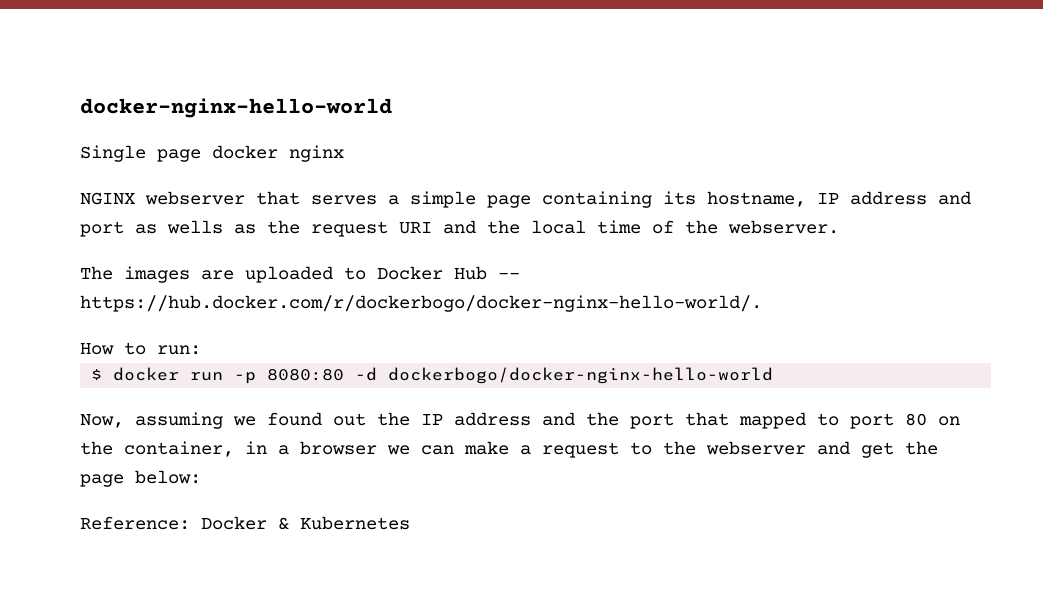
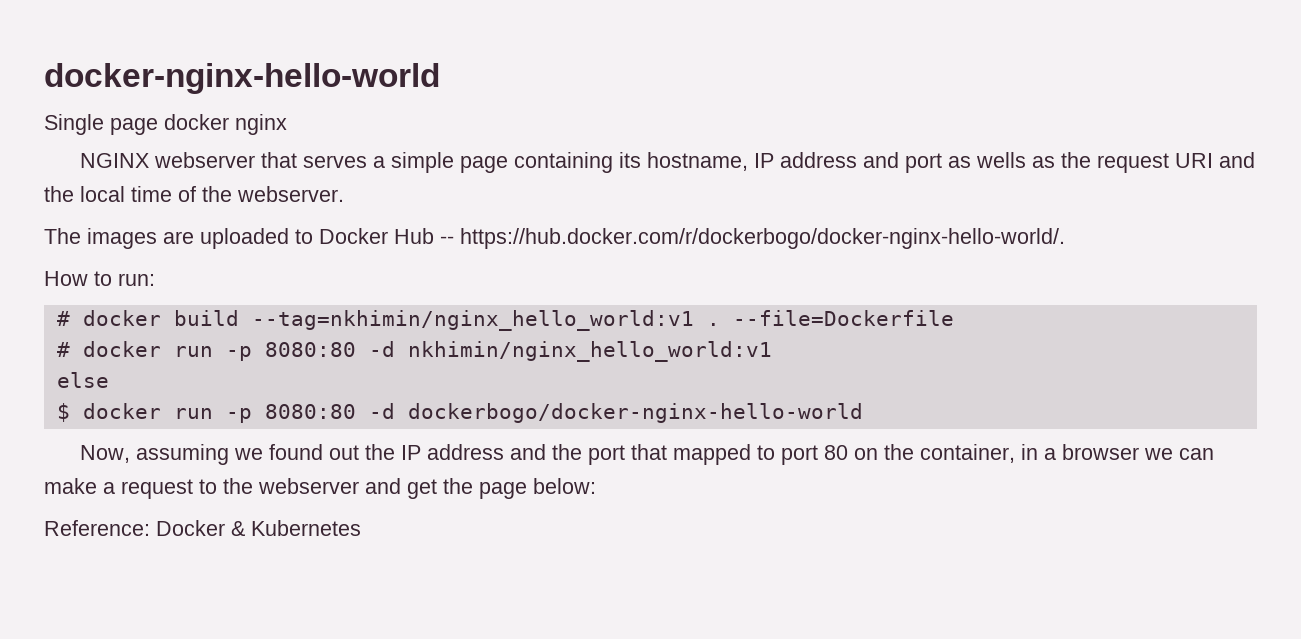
(201, 350) none -> [56,310,954,331] [56,341,772,362] [56,372,109,388] // # docker build --tag=nkhimin/nginx_hello_world:v1 . --file=Dockerfile // # docker run -p 8080:80 -d nkhimin/nginx_hello_world:v1 // else

